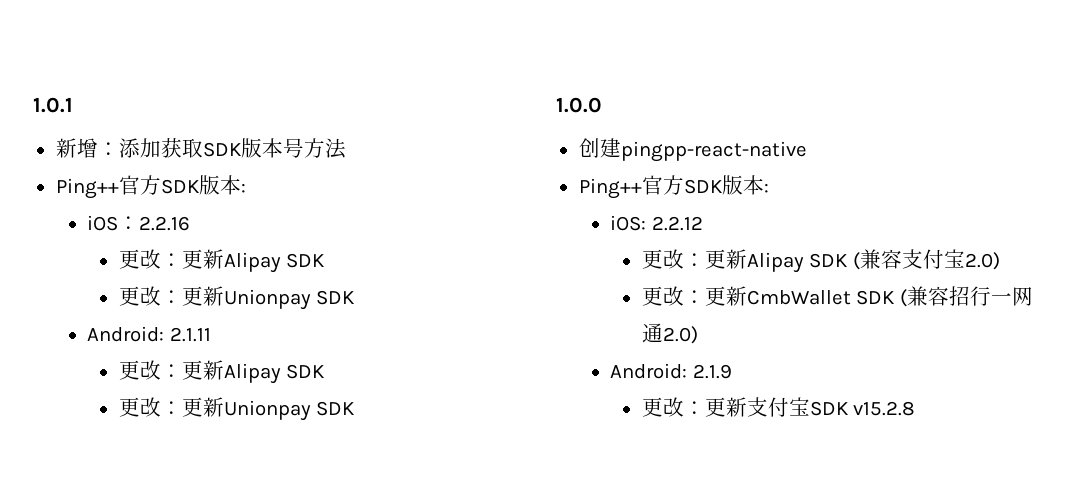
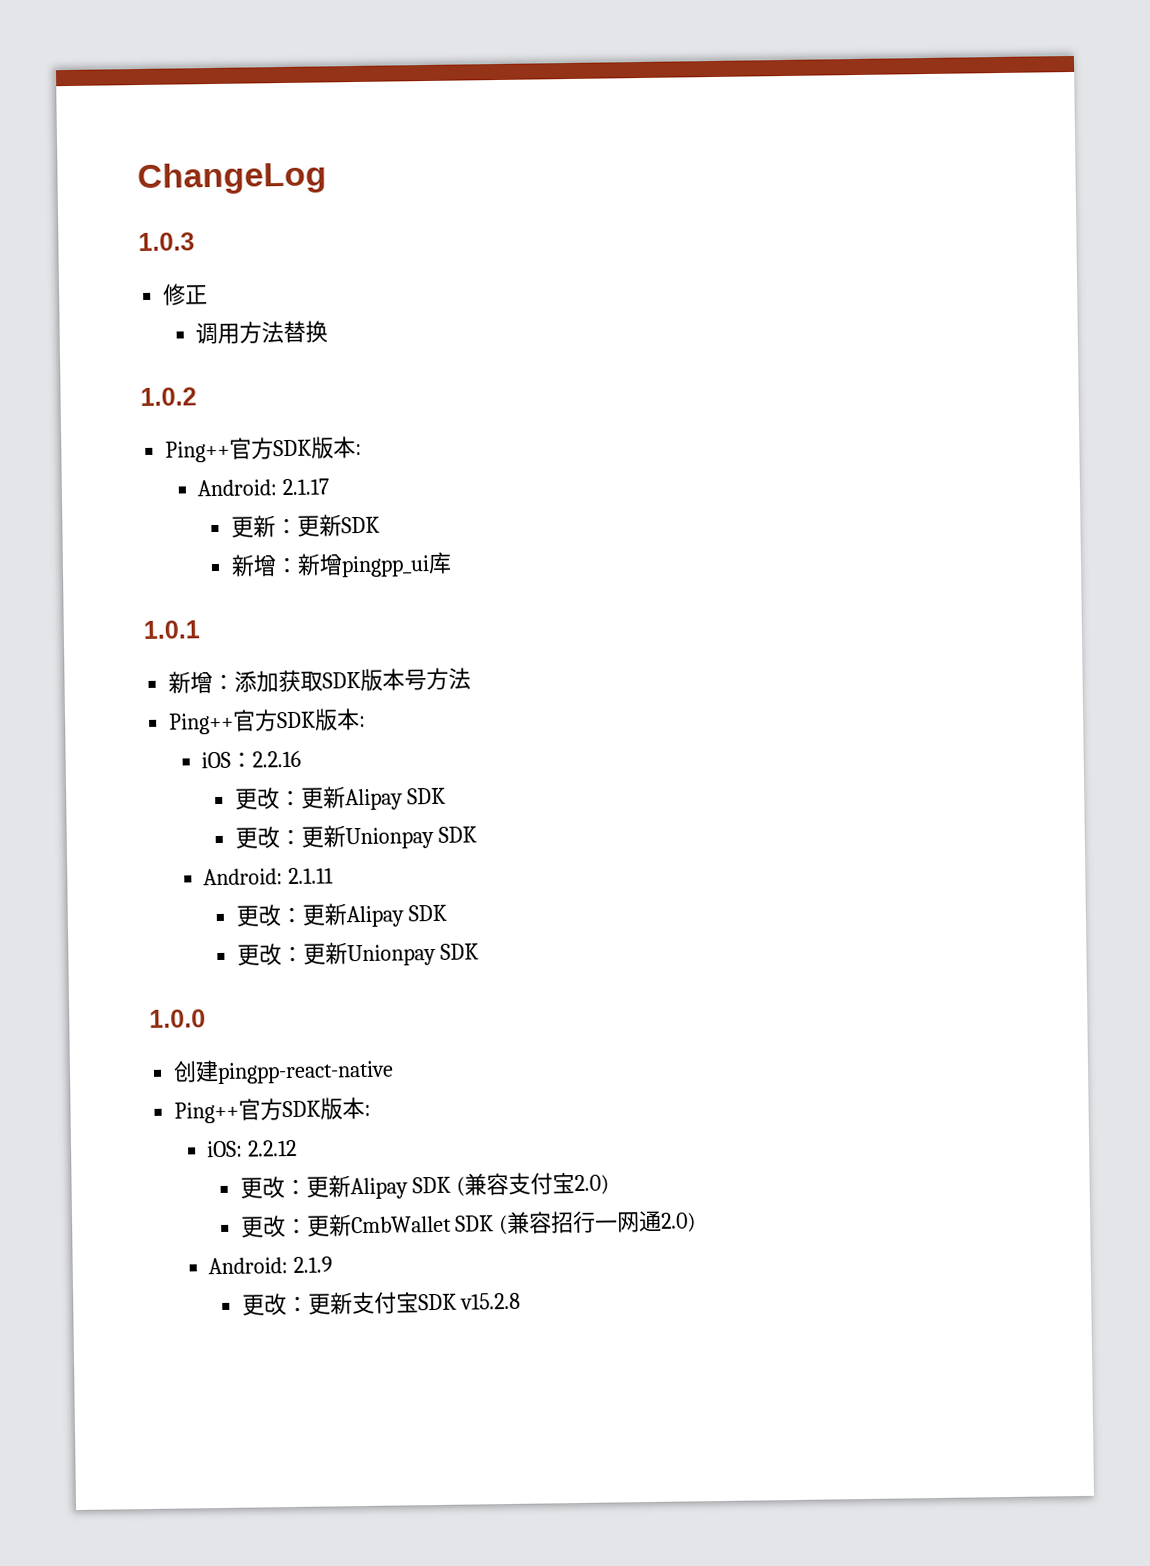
(33, 105) none -> [137,161,327,196] [138,232,195,252] [162,283,209,306] [195,320,329,345] [140,387,197,407] [165,436,363,463] [197,478,330,497] [230,514,380,538] [230,551,452,578] ChangeLog // 1.0.3 // 修正 // 调用方法替换 // 1.0.2 // Ping++官方SDK版本: // Android: 2.1.17 // 更新：更新SDK // 新增：新增pingpp_ui库 //

